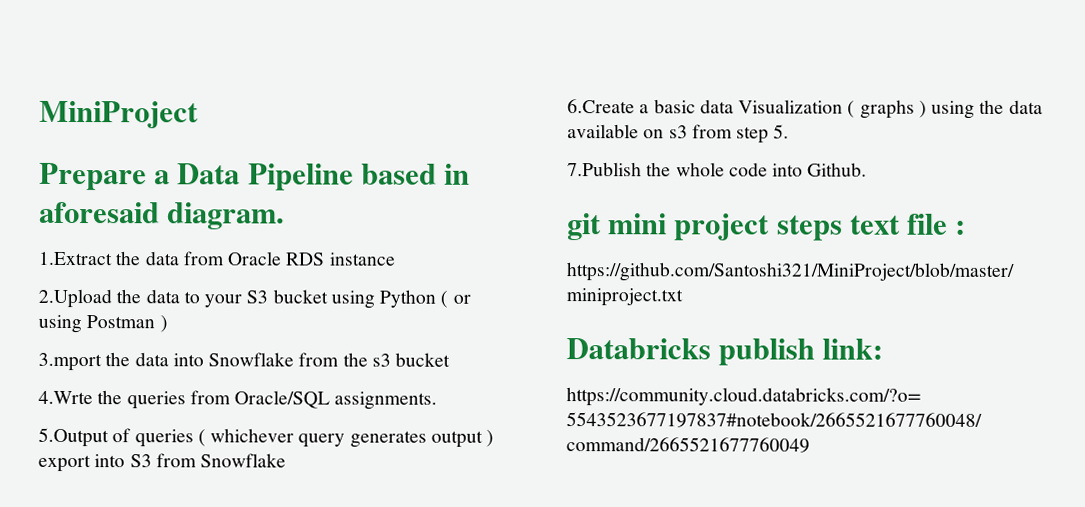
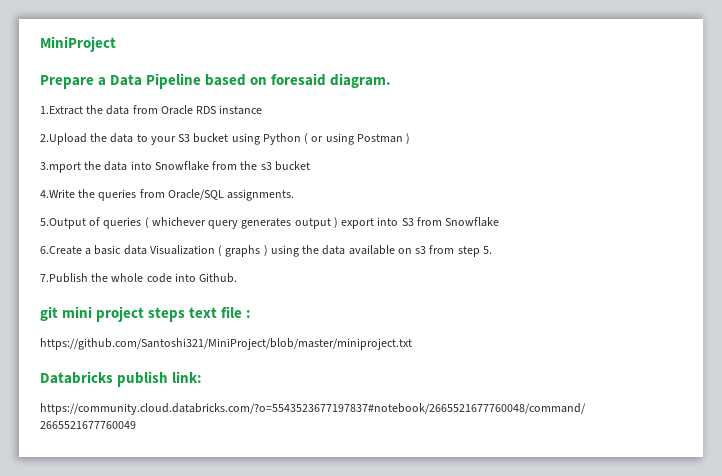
[444,163,471,185] [39,201,160,224] in aforesaid -> [250,73,327,86] on foresaid
[38,390,93,405] 4.Wrte -> [40,189,75,198] 4.Write

